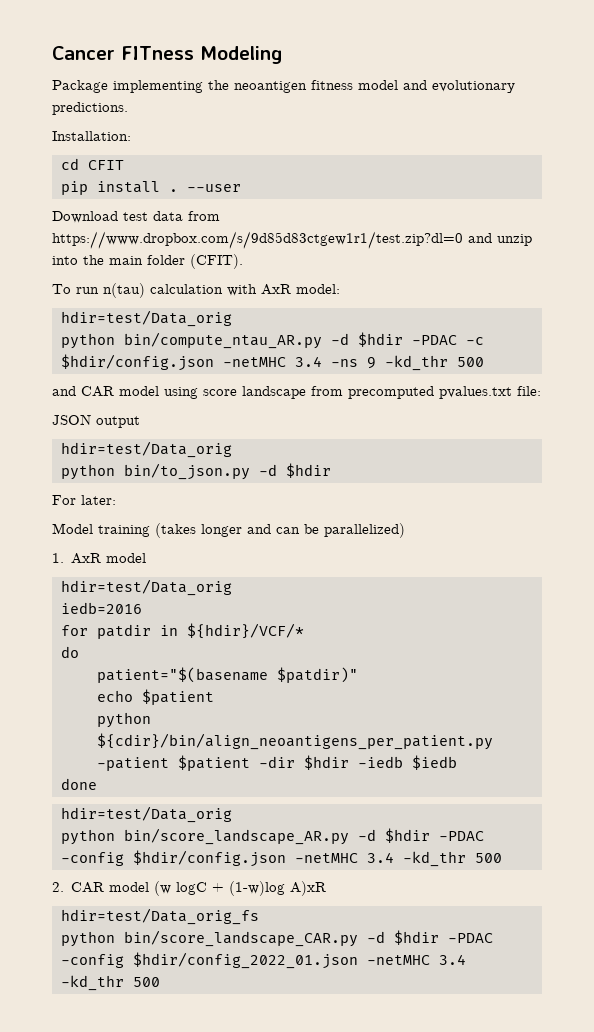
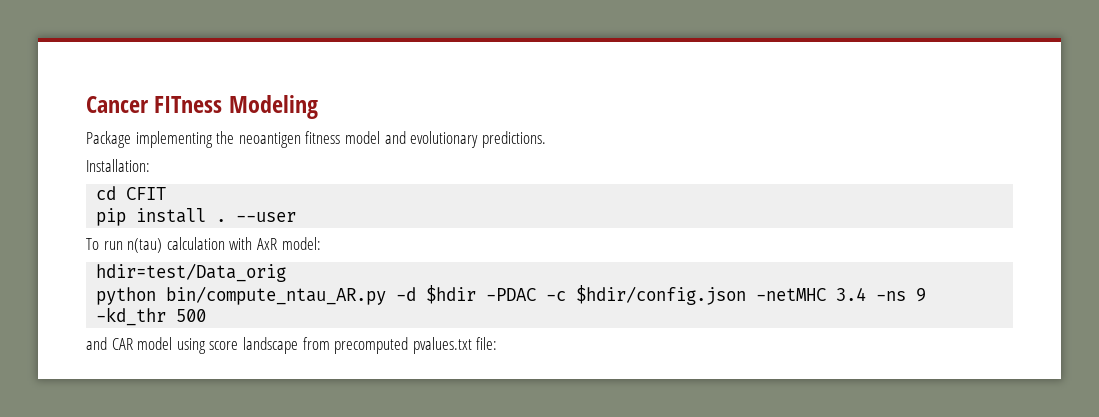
[52,211,220,223] [52,231,532,249] [52,254,243,269] // Download test data from https://www.dropbox.com/s/9d85d83ctgew1r1/test.zip?dl=0 and unzip into the main folder (CFIT). -> (297, 217) none
[52,414,140,428] [60,441,232,458] [60,463,331,480] [52,495,116,505] [52,523,405,538] [52,553,147,564] [60,579,232,596] [60,602,142,614] [60,623,304,639] [60,646,79,658] [96,667,358,683] [96,689,214,705] [96,712,151,728] [96,733,493,750] [96,755,457,771] [60,778,97,790] [60,806,232,823] [60,828,484,845] [60,850,502,867] [52,881,327,896] [60,908,259,925] [60,930,493,947] [60,952,466,969] [60,975,160,991] // JSON output // hdir=test/Data_orig // python bin/to_json.py -d $hdir // For later: // Model training (takes longer and can be parallelized) // 1. AxR model // hdir=test/Data_orig // iedb=2016 // for patdir in ${hdir}/VCF/* // do // patient="$(basename $patdir)" // echo $patient // python ${cdir}/bin/align_neoantigens_per_patient.py -patient $patient -dir $hdir -iedb $iedb // done // hdir=test/Data_orig // python bin/score_landscape_AR.py -d $hdir -PDAC -config $hdir/config.json -netMHC 3.4 -kd_thr 500 // 2. CAR model (w logC + (1-w)log A)xR // hdir=test/Data_orig_fs // python bin/score_landscape_CAR.py -d $hdir -PDAC -config $hdir/config_2022_01.json -netMHC 3.4 -kd_thr 500 -> (498, 343) none

